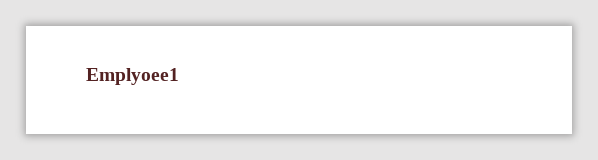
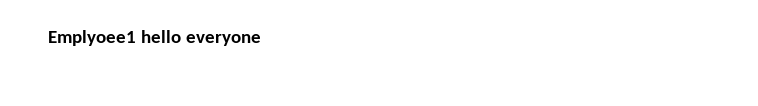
(179, 76) none -> [141,30,262,46] hello everyone

